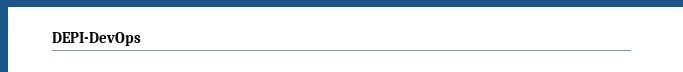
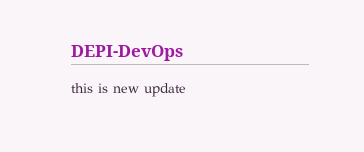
(141, 39) none -> [71,83,186,97] // this is new update

